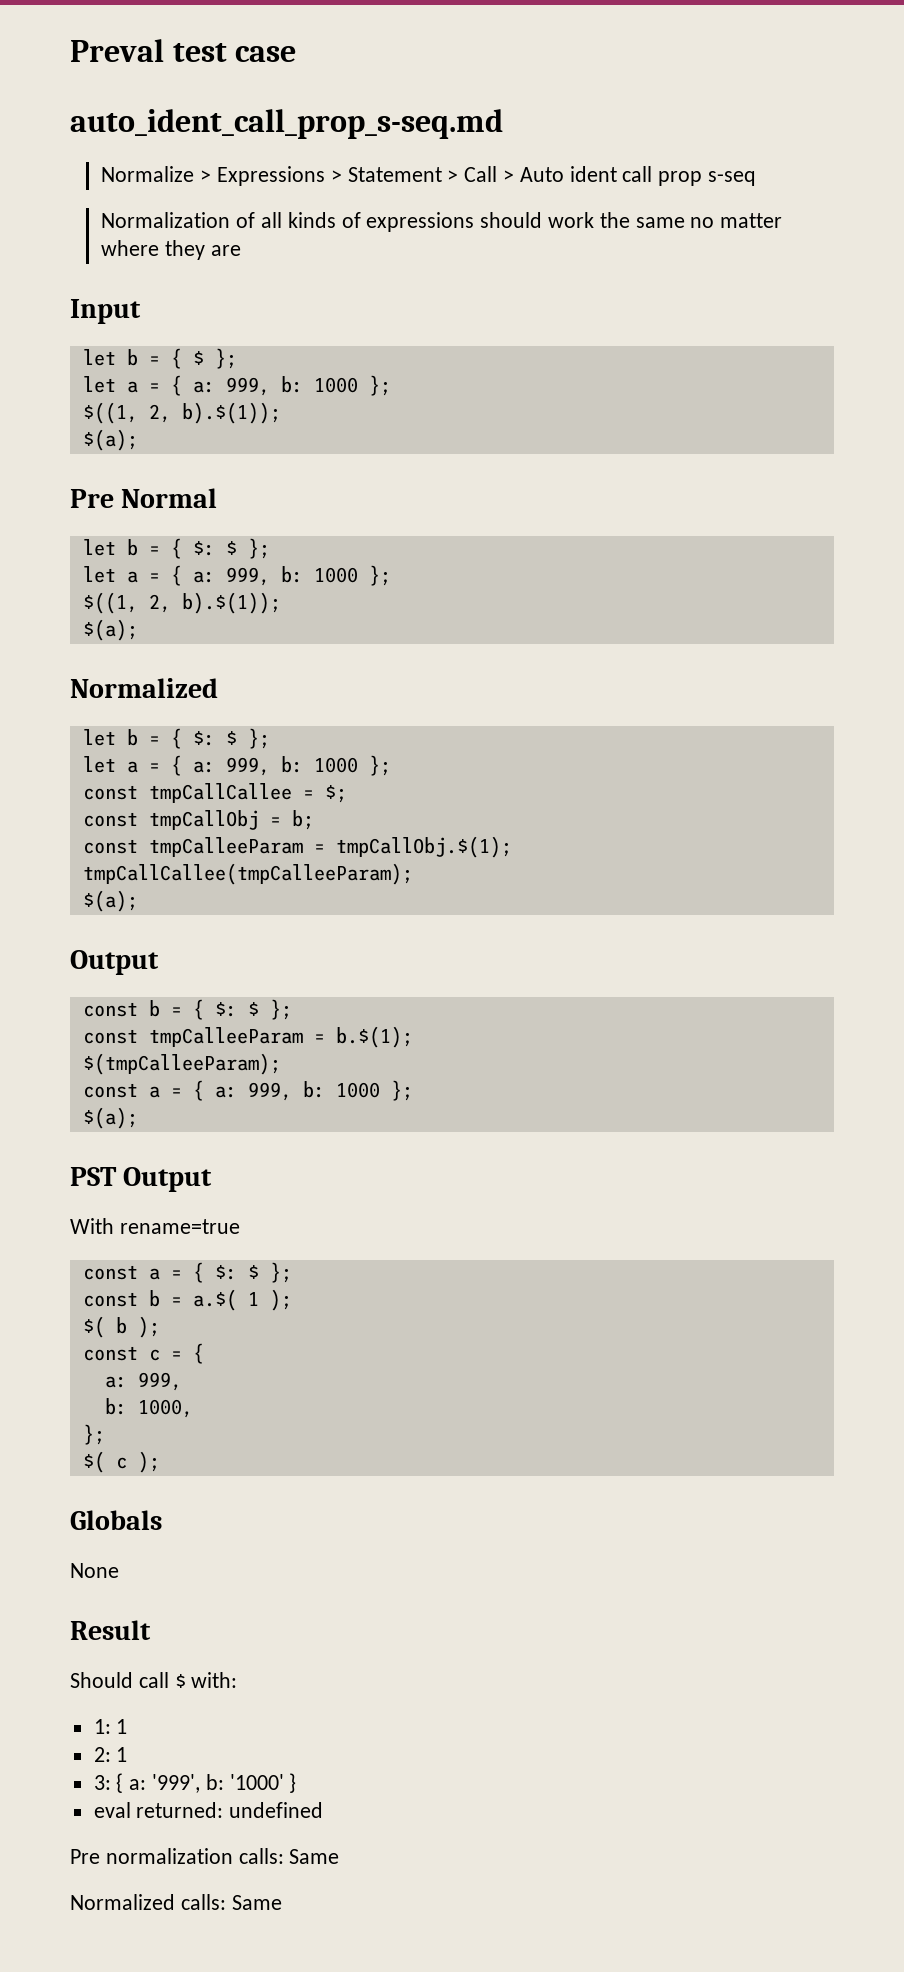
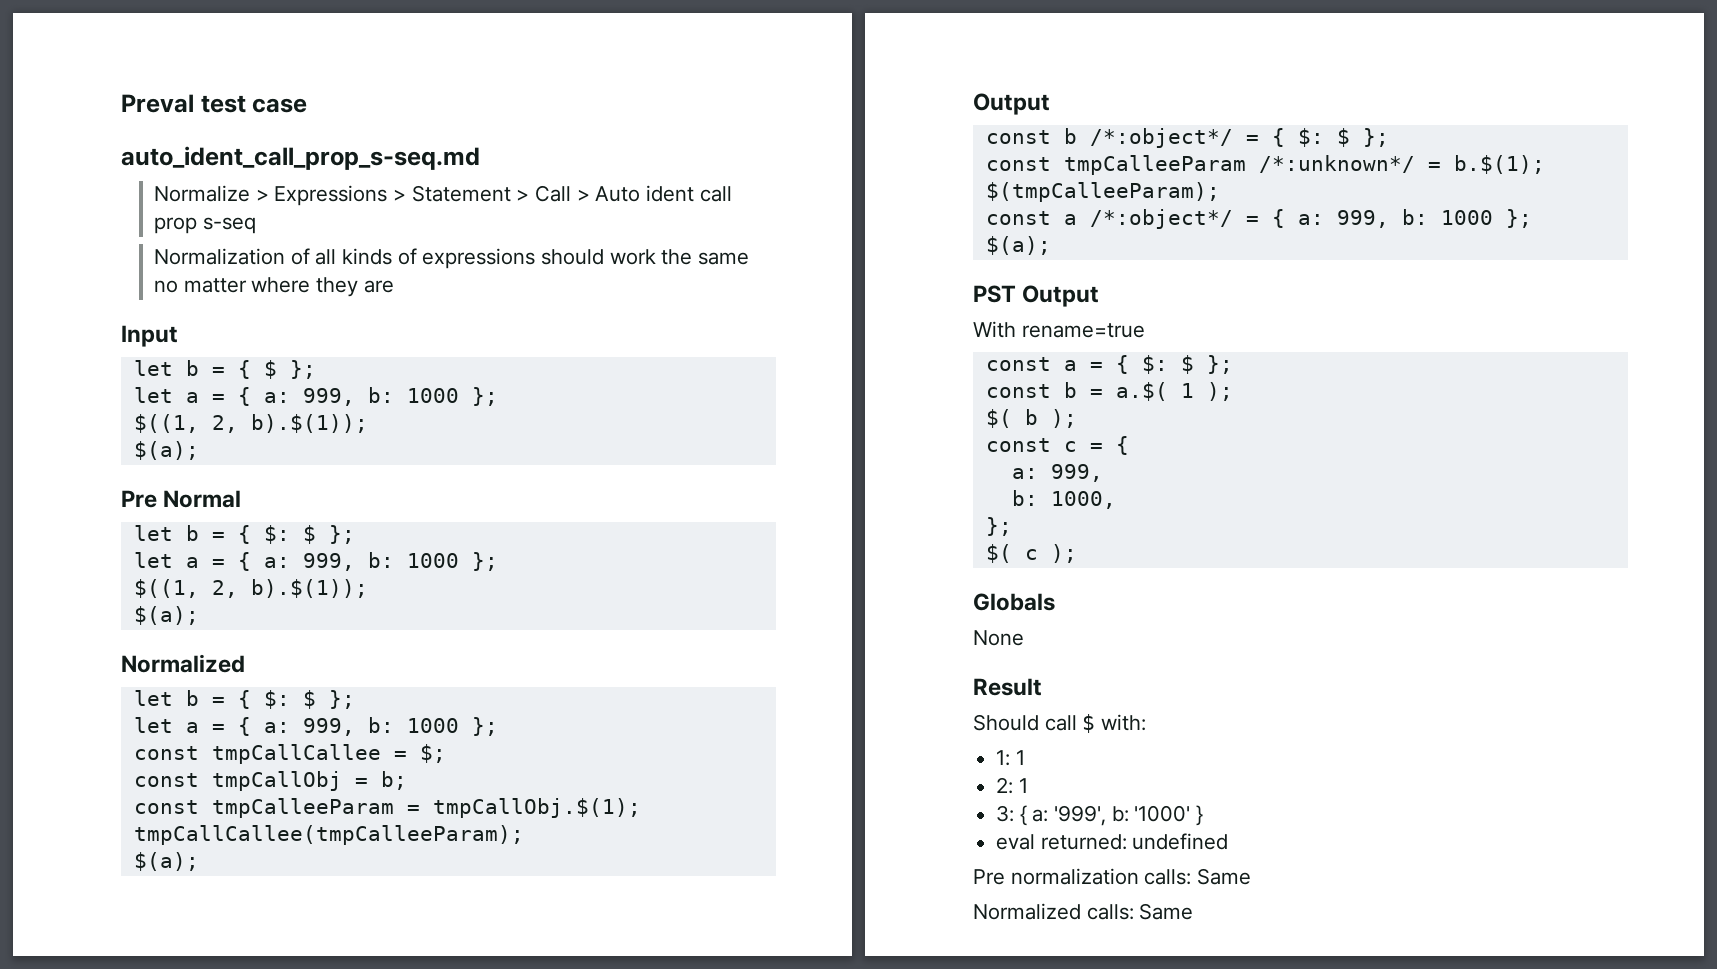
(160, 1008) none -> [1089,128,1233,148] /*:object*/
(303, 1037) none -> [1258,155,1415,173] /*:unknown*/
(160, 1092) none -> [1089,209,1233,229] /*:object*/

